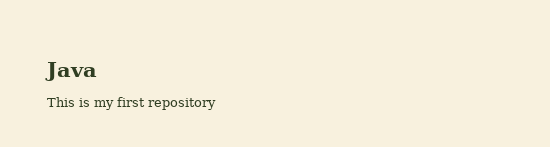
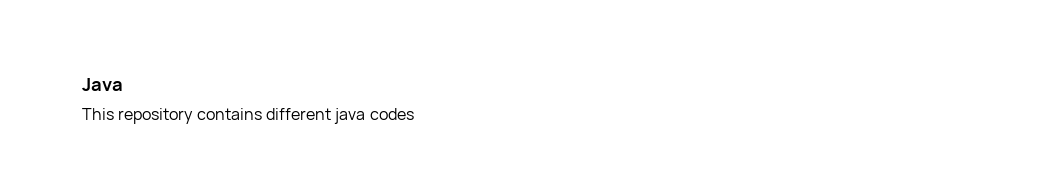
[79,97,216,110] is my first repository -> [118,108,414,124] repository contains different java codes

